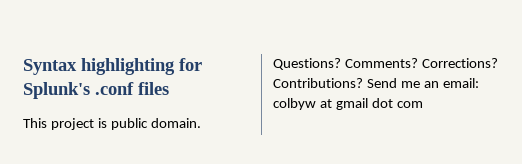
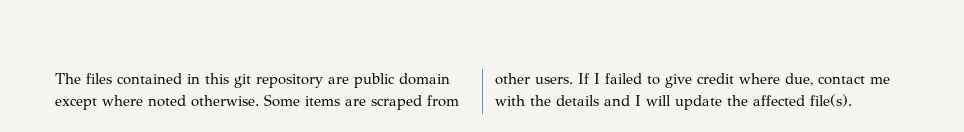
[23,58,202,75] [23,82,169,99] [23,118,201,130] [273,58,498,70] [273,78,479,88] [273,98,423,110] Syntax highlighting for Splunk's .conf files // This project is public domain. Questions? Comments? Corrections? Contributions? Send me an email: colbyw at gmail dot com -> [55,73,450,88] [55,94,459,110] [495,73,890,88] [495,94,852,110] The files contained in this git repository are public domain except where noted otherwise. Some items are scraped from other users. If I failed to give credit where due, contact me with the details and I will update the affected file(s).

